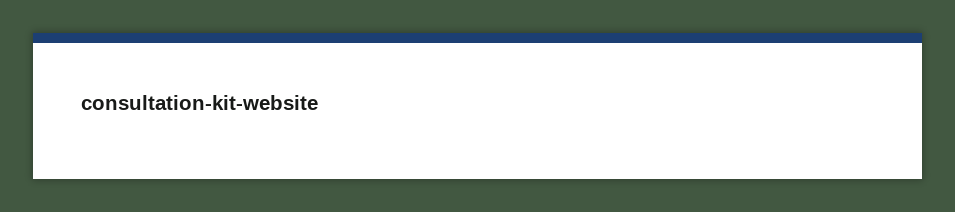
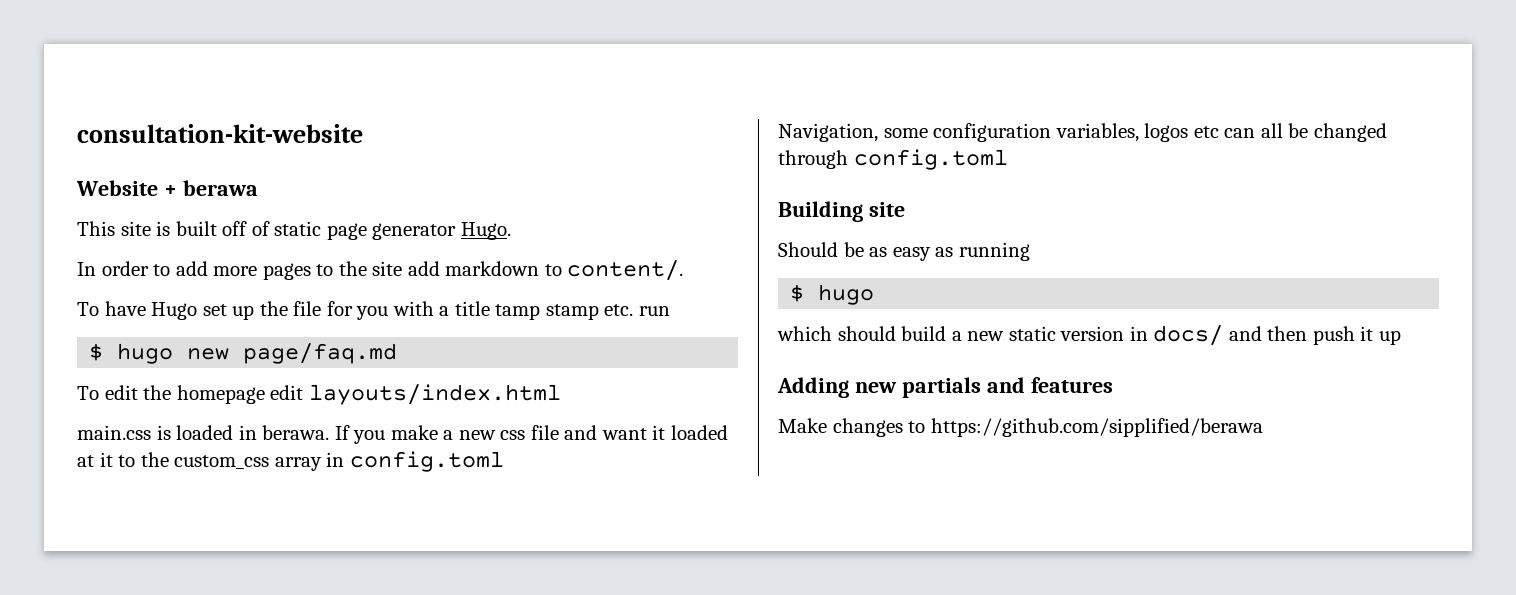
(318, 102) none -> [76,180,258,196] [77,221,511,240] [77,260,684,281] [77,301,671,320] [89,343,398,364] [77,384,561,405] [77,425,729,444] [77,451,504,472] [778,123,1387,142] [778,149,1008,170] [778,201,905,222] [778,242,1030,261] [790,284,875,305] [777,325,1401,346] [777,377,1113,398] [778,418,1263,437] // Website + berawa // This site is built off of static page generator Hugo. // In order to add more pages to the site add markdown to content/. // To have Hugo set up the file for you with a title tamp stamp etc. run // $ hugo new page/faq.md // To edit the homepage edit layouts/index.html // main.css is loaded in berawa. If you make a new css file and want it loaded at it to the custom_css array in config.toml // Navigation, some configuration variables, logos etc can all be changed through config.toml // Building site // Should be as easy as running // $ hugo // which should build a new static version in docs/ and then push it up // Adding new partials and features // Make changes to https://github.com/sipplified/berawa

